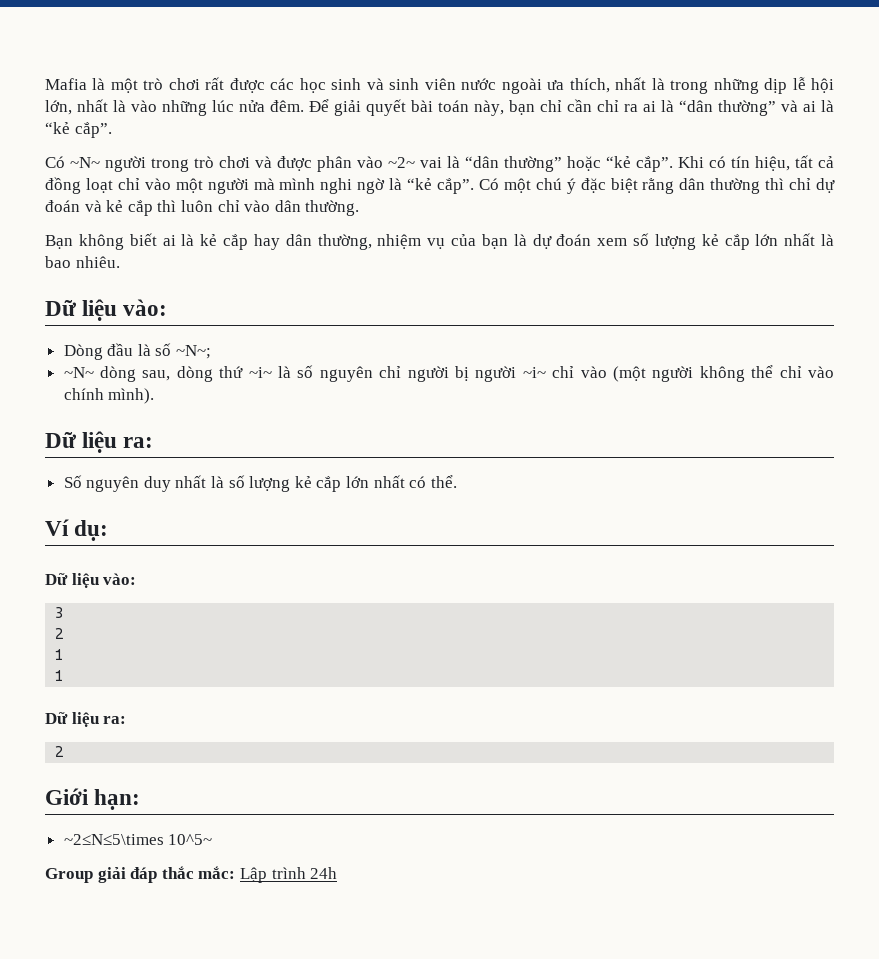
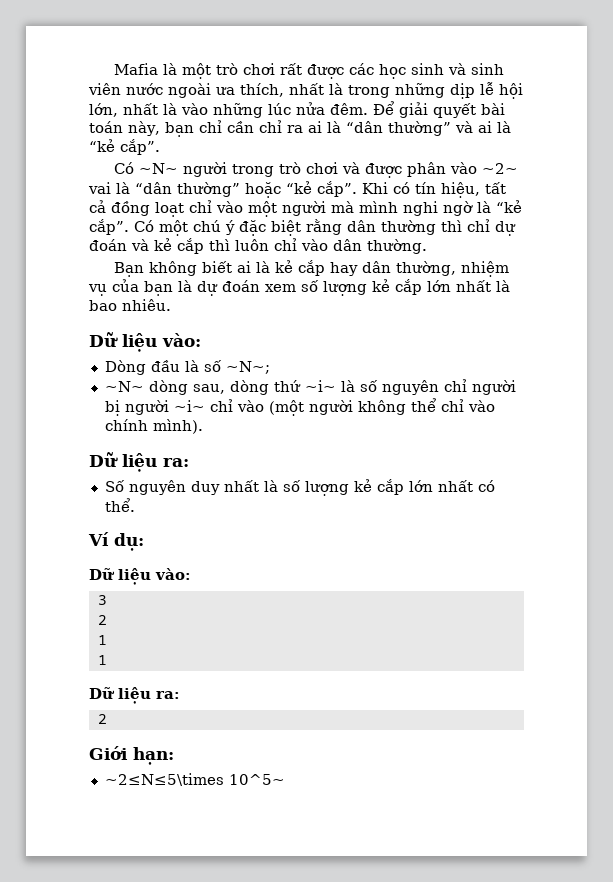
[45,866,338,883] // Group giải đáp thắc mắc: Lập trình 24h -> (285, 779) none

